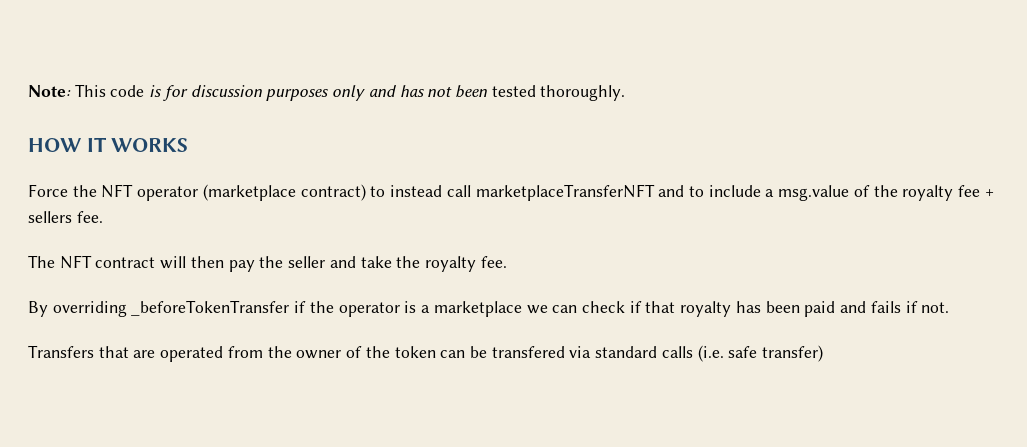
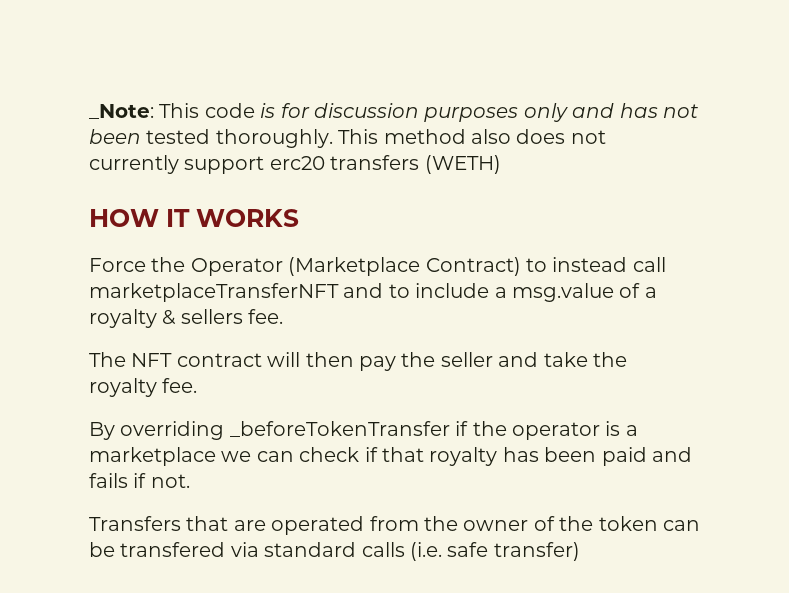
[28,85,71,97] Note: -> [89,104,154,119] _Note:
(626, 93) none -> [338,129,606,144] [89,155,501,174] This method also does not currently support erc20 transfers (WETH)
[101,184,366,201] NFT operator (marketplace contract) -> [190,257,521,276] Operator (Marketplace Contract)
[873,185,994,201] the royalty fee + -> [644,287,657,298] [89,309,177,328] a royalty &

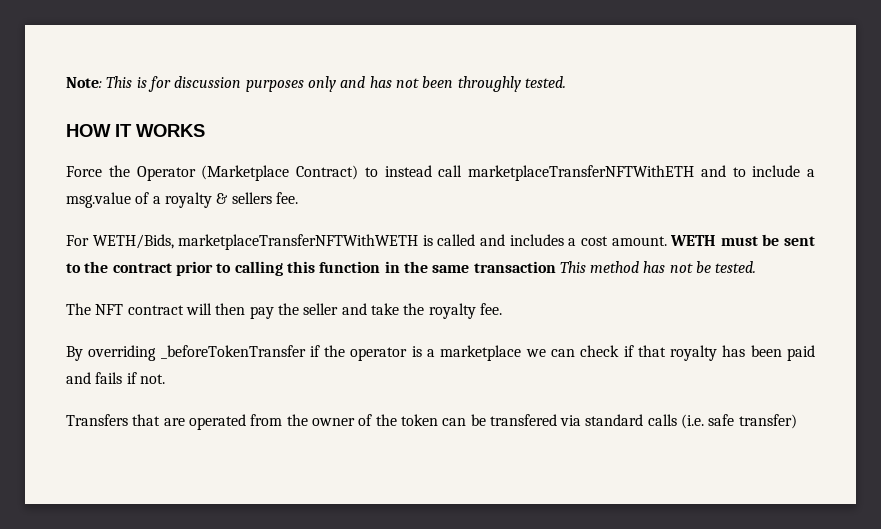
[89,103,255,119] _Note: This code -> [66,76,133,88] Note: This
[146,129,606,148] [89,155,501,174] tested thoroughly. This method also does not currently support erc20 transfers (WETH) -> [457,76,566,92] throughly tested.
[89,283,339,302] marketplaceTransferNFT -> [468,165,694,181] marketplaceTransferNFTWithETH
(284, 316) none -> [66,234,816,250] [66,261,757,276] // For WETH/Bids, marketplaceTransferNFTWithWETH is called and includes a cost amount. WETH must be sent to the contract prior to calling this function in the same transaction This method has not be tested.

